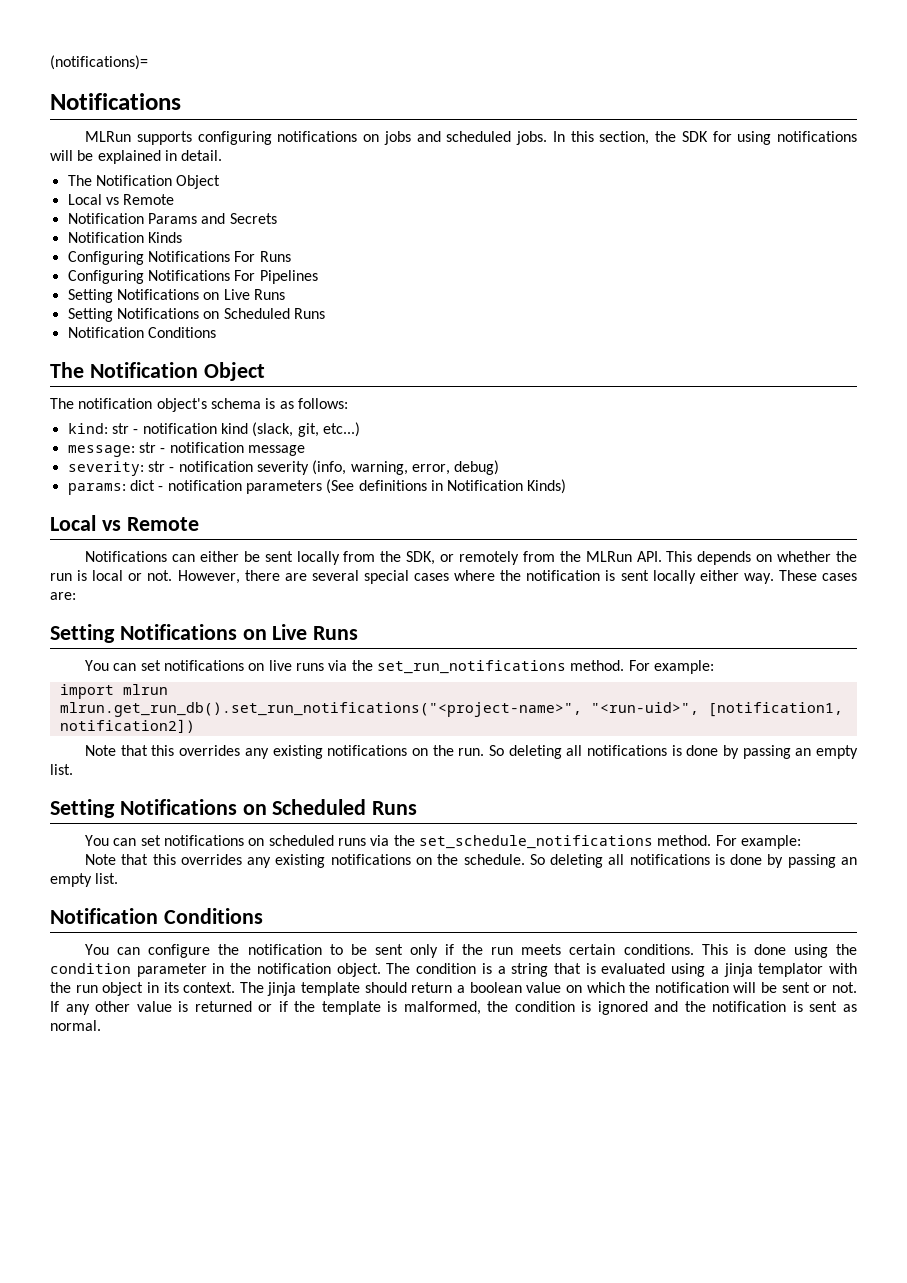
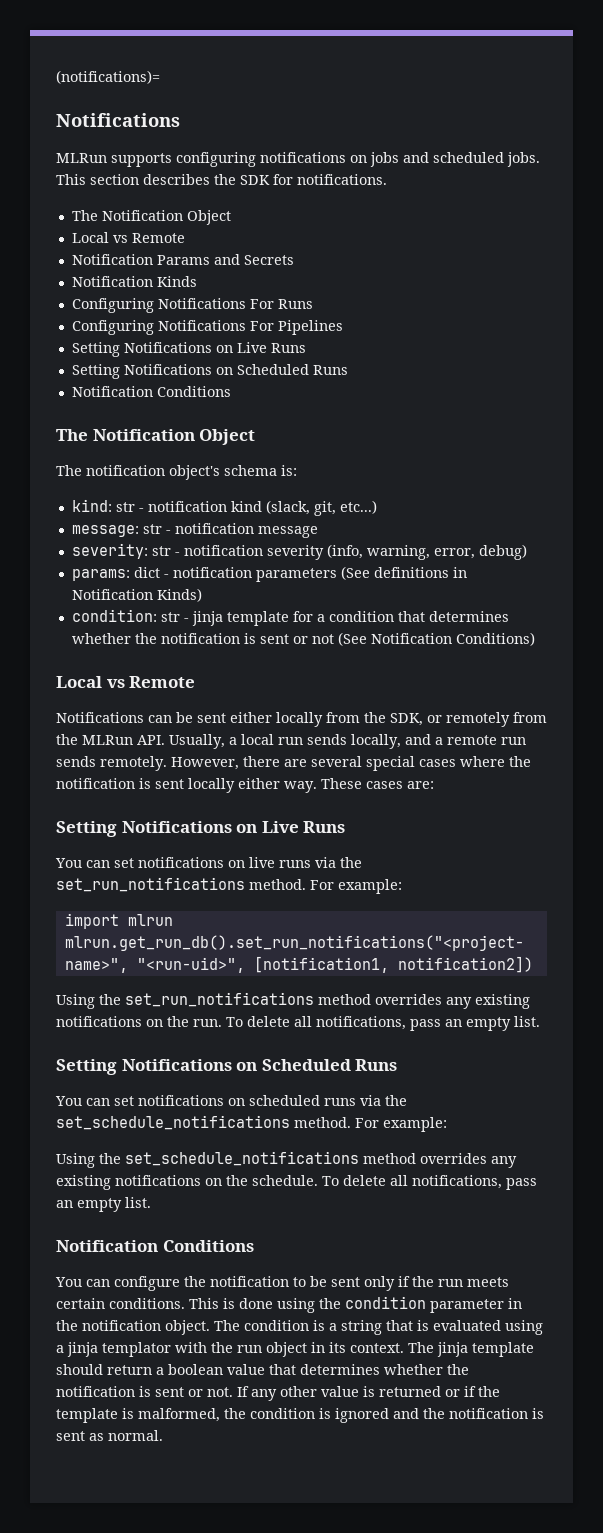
[552,131,857,145] [50,150,223,164] In this section, the SDK for using notifications will be explained in detail. -> [56,174,387,185] This section describes the SDK for notifications.
[265,398,348,409] is as follows: -> [281,465,297,476] is:
(567, 486) none -> [71,609,509,626] [71,632,535,646] // condition: str - jinja template for a condition that determines whether the notification is sent or not (See Notification Conditions)
[199,551,293,562] either be sent -> [176,712,272,723] be sent either
[666,551,857,565] [50,570,173,581] This depends on whether the run is local or not. -> [169,734,526,749] [56,756,167,771] Usually, a local run sends locally, and a remote run sends remotely.
[85,745,175,756] Note that this -> [56,992,371,1009] Using the set_run_notifications method
[488,745,791,759] So deleting all notifications is done by passing -> [226,1016,441,1031] To delete all notifications, pass
[85,854,176,865] Note that this -> [56,1151,416,1168] Using the set_schedule_notifications method
[529,854,836,868] So deleting all notifications is done by passing -> [322,1175,537,1190] To delete all notifications, pass
[565,982,778,993] on which the notification will be -> [269,1364,469,1375] [56,1386,151,1397] that determines whether the notification is

